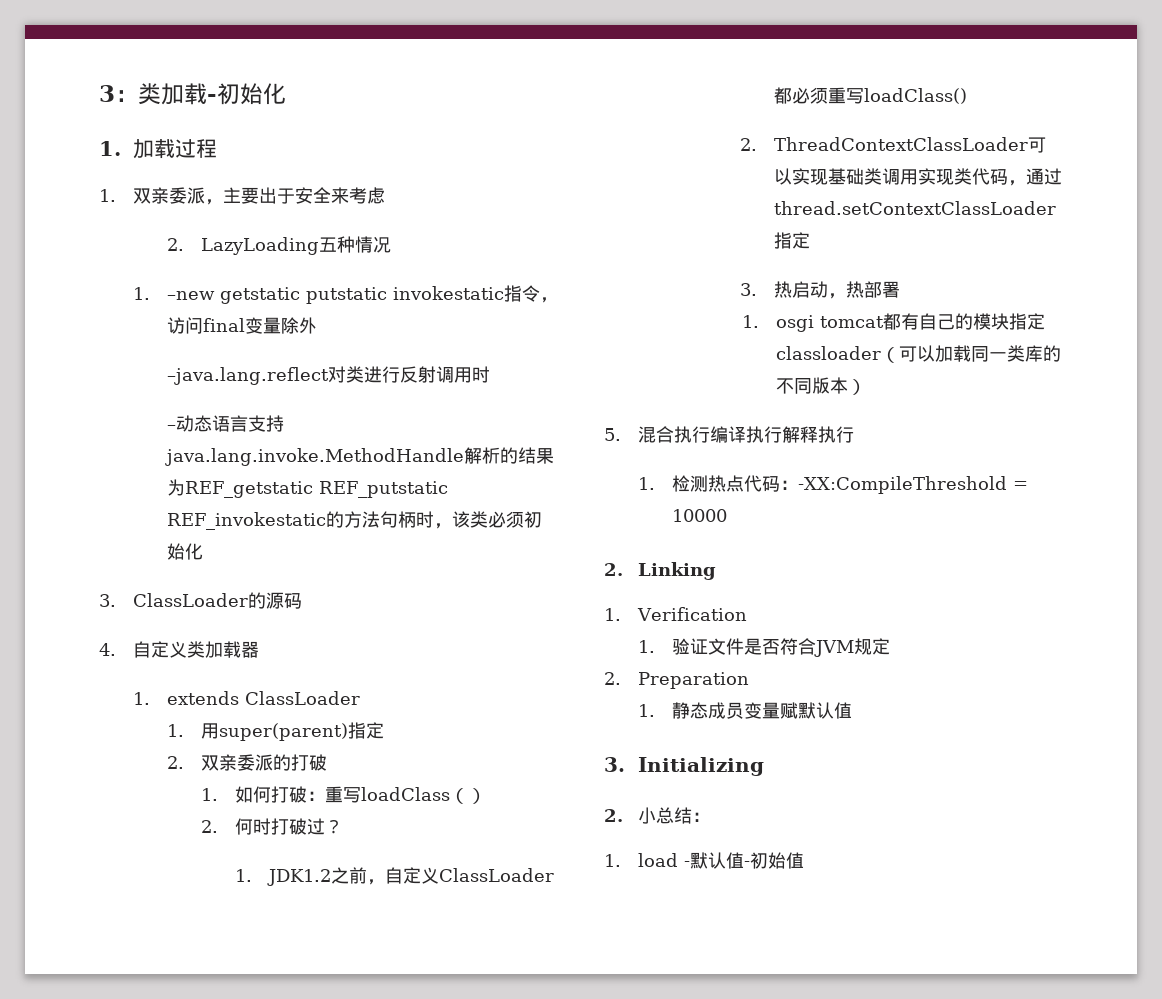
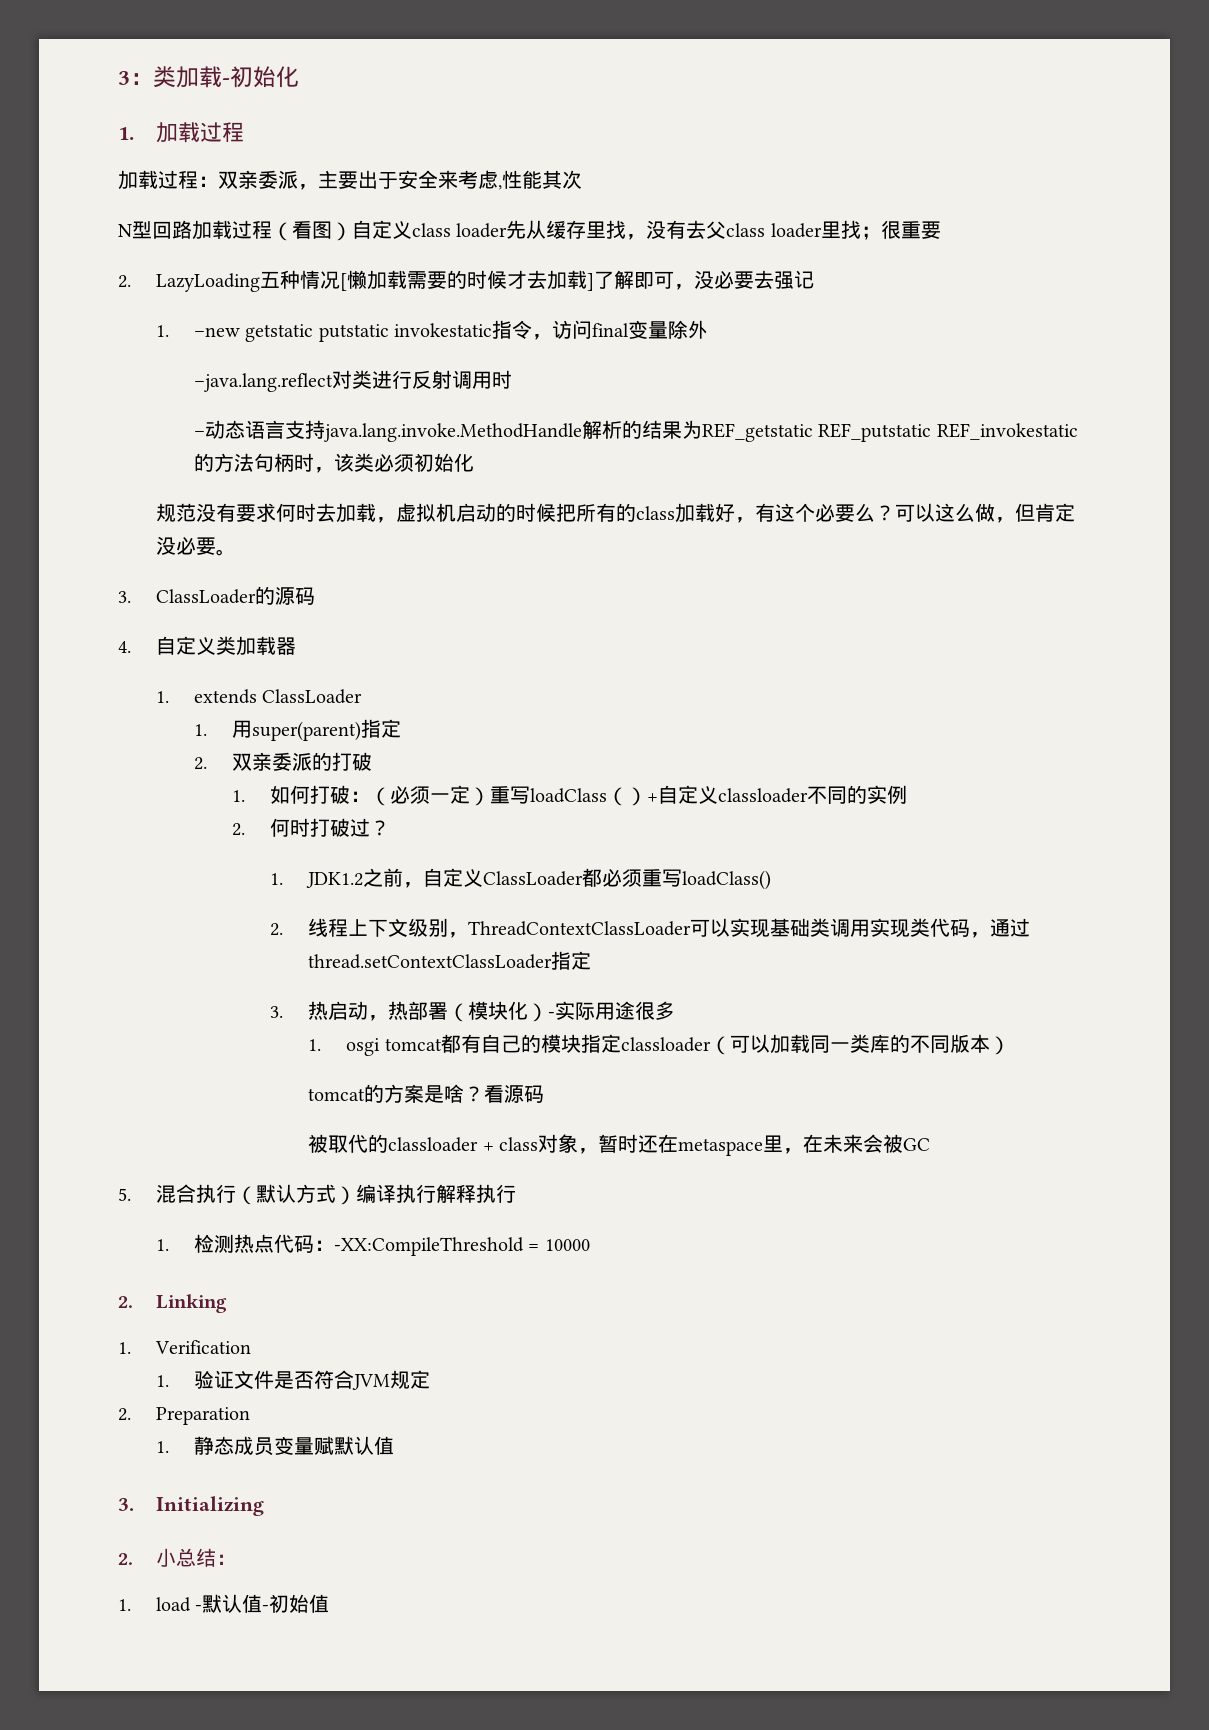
[99,189,116,202] 1. -> [118,170,218,190] 加载过程：
[166,236,391,255] // 2. LazyLoading五种情况 -> [498,170,582,190] [118,220,941,241] [118,270,815,292] ,性能其次 // N型回路加载过程（看图）自定义class loader先从缓存里找，没有去父class loader里找；很重要 // 2. LazyLoading五种情况[懒加载需要的时候才去加载]了解即可，没必要去强记
(203, 551) none -> [156,503,1076,523] [156,536,237,556] // 规范没有要求何时去加载，虚拟机启动的时候把所有的class加载好，有这个必要么？可以这么做，但肯定没必要。
(325, 796) none -> [370,785,491,806] （必须一定）
(486, 796) none -> [647,785,908,804] +自定义classloader不同的实例
(757, 144) none -> [308,918,469,938] 线程上下文级别，
(900, 289) none -> [448,1001,676,1022] （模块化）-实际用途很多
(866, 387) none -> [308,1084,545,1103] [308,1134,931,1156] // tomcat的方案是啥？看源码 // 被取代的classloader + class对象，暂时还在metaspace里，在未来会被GC
(710, 434) none -> [236,1184,357,1205] （默认方式）

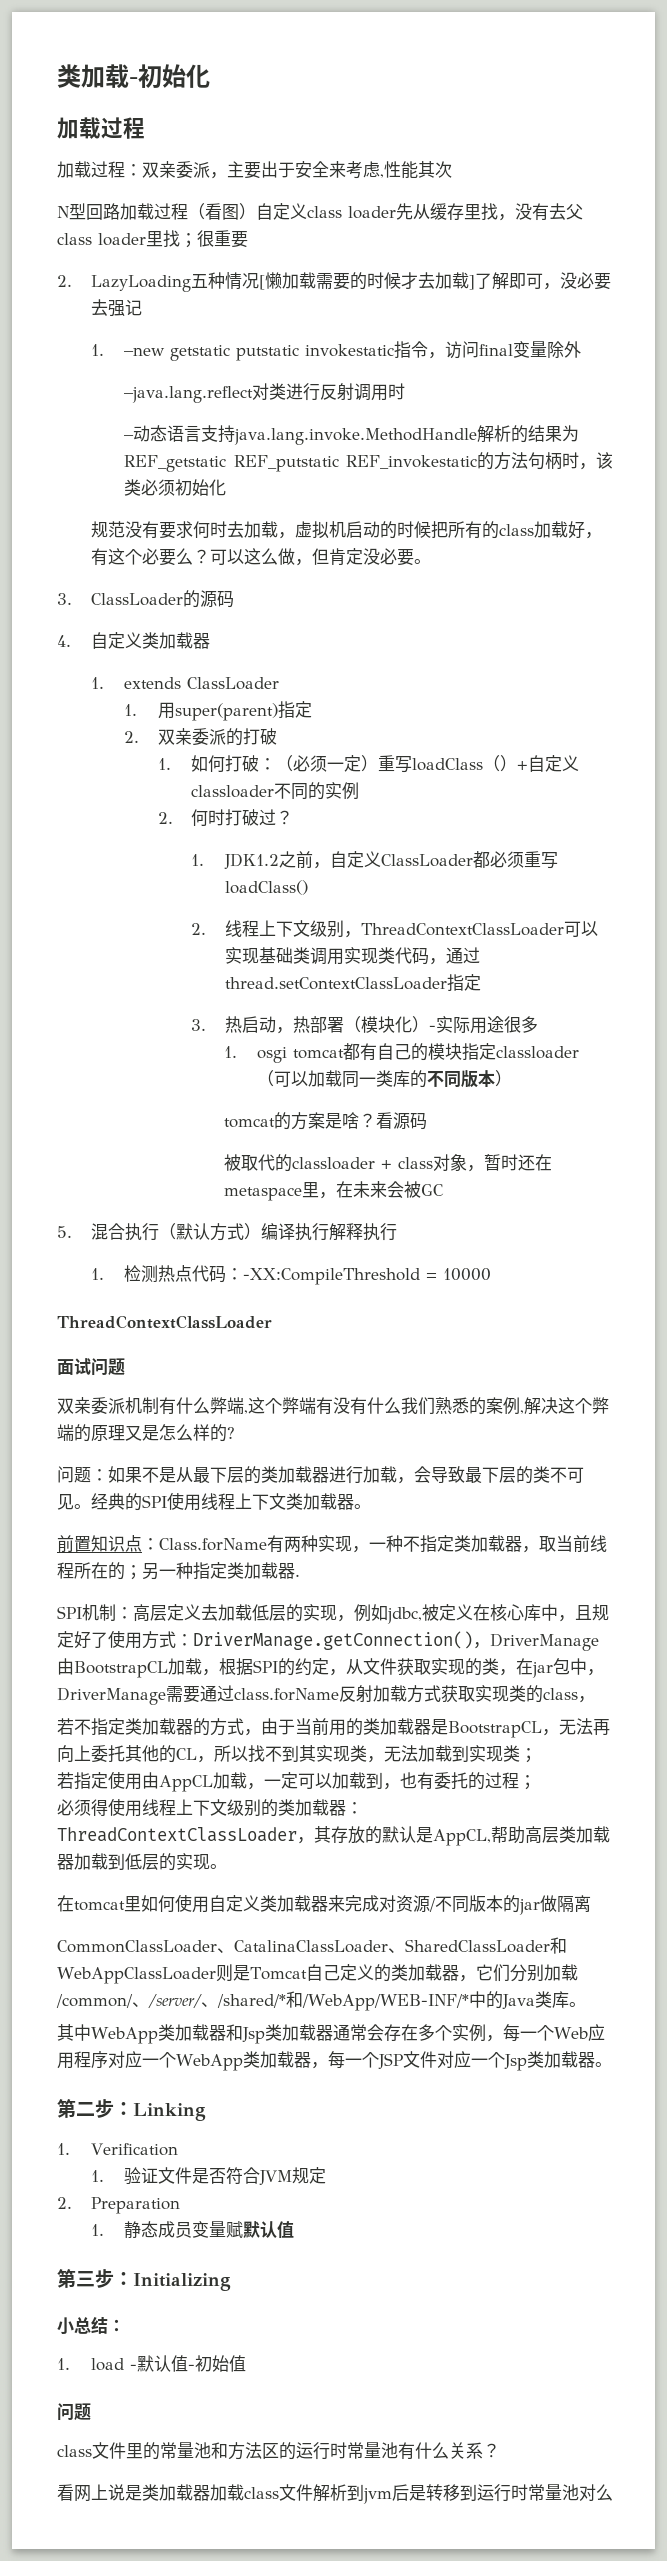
[118,71,153,85] 3： -> (57, 76) none
[118,127,134,140] 1. -> (210, 76) none
[118,1296,133,1308] 2. -> [57,1315,272,1329] [57,1358,125,1376] [57,1397,609,1415] [57,1424,235,1442] [57,1466,584,1484] [57,1492,371,1511] [57,1535,607,1553] [57,1562,300,1580] [57,1604,609,1624] [57,1630,599,1651] [57,1658,604,1678] [57,1685,595,1705] [57,1718,610,1738] [57,1745,537,1763] [57,1771,536,1792] [57,1798,363,1817] [57,1826,610,1846] [57,1853,227,1871] [57,1894,591,1915] [57,1937,567,1954] [57,1964,578,1984] [56,1991,586,2011] [57,2024,605,2044] [57,2051,612,2071] [57,2099,133,2118] ThreadContextClassLoader // 面试问题 // 双亲委派机制有什么弊端,这个弊端有没有什么我们熟悉的案例,解决这个弊端的原理又是怎么样的? // 问题：如果不是从最下层的类加载器进行加载，会导致最下层的类不可见。经典的SPI使用线程上下文类加载器。 // 前置知识点：Class.forName有两种实现，一种不指定类加载器，取当前线程所在的；另一种指定类加载器. // SPI机制：高层定义去加载低层的实现，例如jdbc,被定义在核心库中，且规定好了使用方式：DriverManage.getConnection()，DriverManage由BootstrapCL加载，根据SPI的约定，从文件获取实现的类，在jar包中，DriverManage需要通过class.forName反射加载方式获取实现类的class， // 若不指定类加载器的方式，由于当前用的类加载器是BootstrapCL，无法再向上委托其他的CL，所以找不到其实现类，无法加载到实现类； // 若指定使用由AppCL加载，一定可以加载到，也有委托的过程； // 必须得使用线程上下文级别的类加载器：ThreadContextClassLoader，其存放的默认是AppCL,帮助高层类加载器加载到低层的实现。 // 在tomcat里如何使用自定义类加载器来完成对资源/不同版本的jar做隔离 // CommonClassLoader、CatalinaClassLoader、SharedClassLoader和WebAppClassLoader则是Tomcat自己定义的类加载器，它们分别加载/common/、/server/、/shared/*和/WebApp/WEB-INF/*中的Java类库。 // 其中WebApp类加载器和Jsp类加载器通常会存在多个实例，每一个Web应用程序对应一个WebApp类加载器，每一个JSP文件对应一个Jsp类加载器。 // 第二步：
[118,1498,134,1511] 3. -> [57,2269,133,2288] 第三步：
[118,1553,133,1565] 2. -> (231, 2282) none
(330, 1603) none -> [57,2403,91,2421] [57,2442,500,2460] [57,2484,613,2504] // 问题 // class文件里的常量池和方法区的运行时常量池有什么关系？ // 看网上说是类加载器加载class文件解析到jvm后是转移到运行时常量池对么

